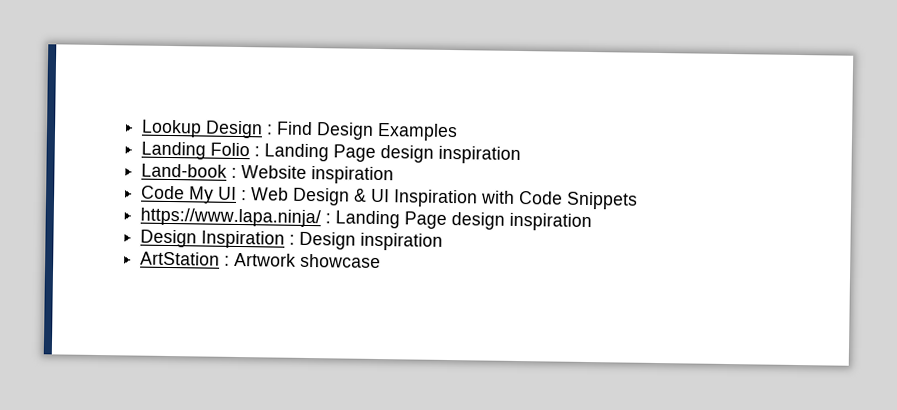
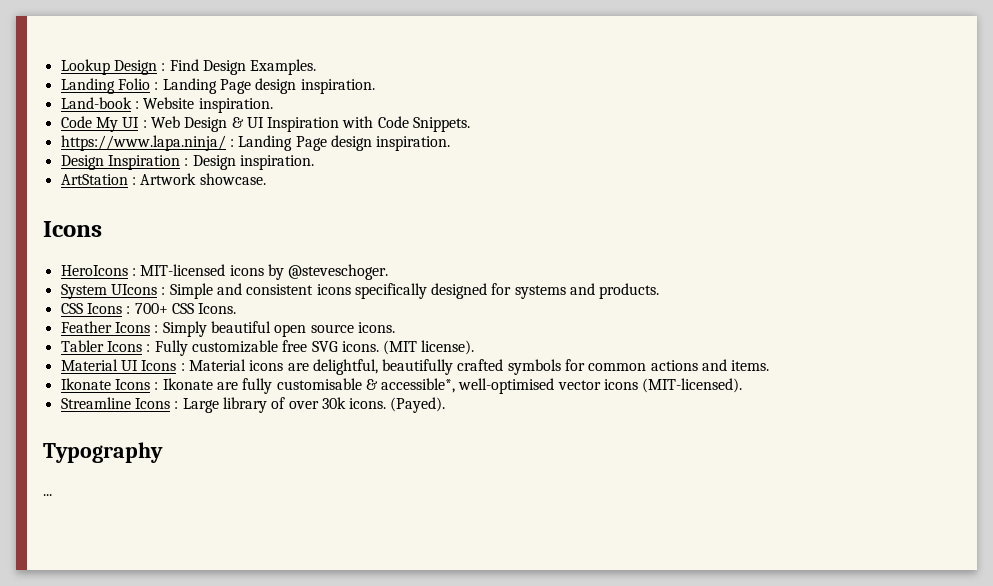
[377,122,459,142] Examples -> [250,59,317,75] Examples.
[438,145,522,165] inspiration -> [300,79,375,94] inspiration.
[311,166,395,185] inspiration -> [198,98,273,113] inspiration.
[566,191,639,210] Snippets -> [413,117,471,132] Snippets.
[509,212,593,232] inspiration -> [376,136,451,151] inspiration.
[360,232,444,251] inspiration -> [239,155,314,170] inspiration.
[300,253,382,269] showcase -> [199,173,266,185] [43,221,102,237] [60,264,389,280] [60,283,660,299] [60,303,237,314] [60,321,395,337] [60,340,475,356] [60,359,770,375] [60,378,743,394] [60,397,446,413] [43,442,163,463] [43,494,52,496] showcase. // Icons // HeroIcons : MIT-licensed icons by @steveschoger. // System UIcons : Simple and consistent icons specifically designed for systems and products. // CSS Icons : 700+ CSS Icons. // Feather Icons : Simply beautiful open source icons. // Tabler Icons : Fully customizable free SVG icons. (MIT license). // Material UI Icons : Material icons are delightful, beautifully crafted symbols for common actions and items. // Ikonate Icons : Ikonate are fully customisable & accessible*, well-optimised vector icons (MIT-licensed). // Streamline Icons : Large library of over 30k icons. (Payed). // Typography // ...

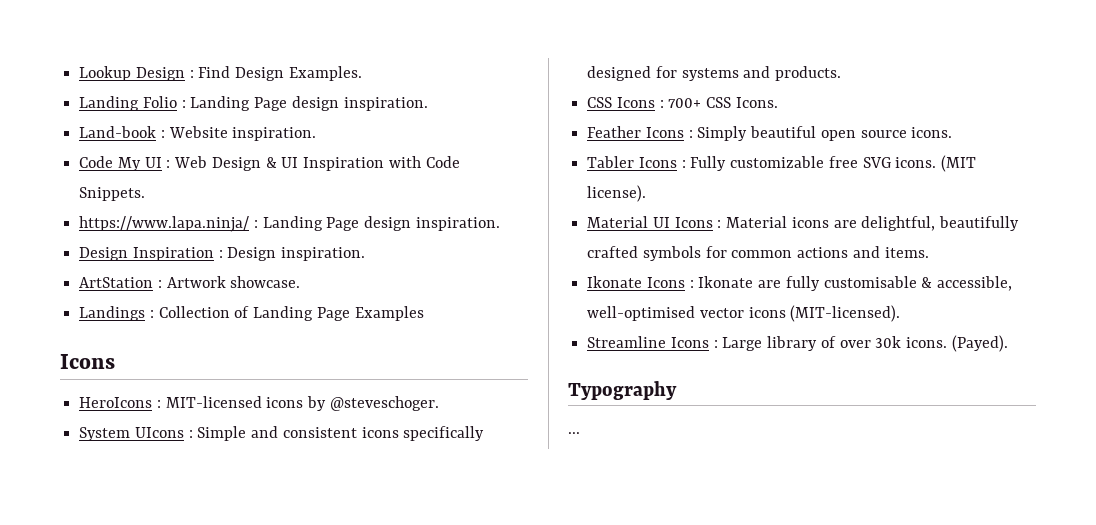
(266, 179) none -> [79,306,424,321] // Landings : Collection of Landing Page Examples
[381,378,456,393] accessible*, -> [937,276,1013,291] accessible,

